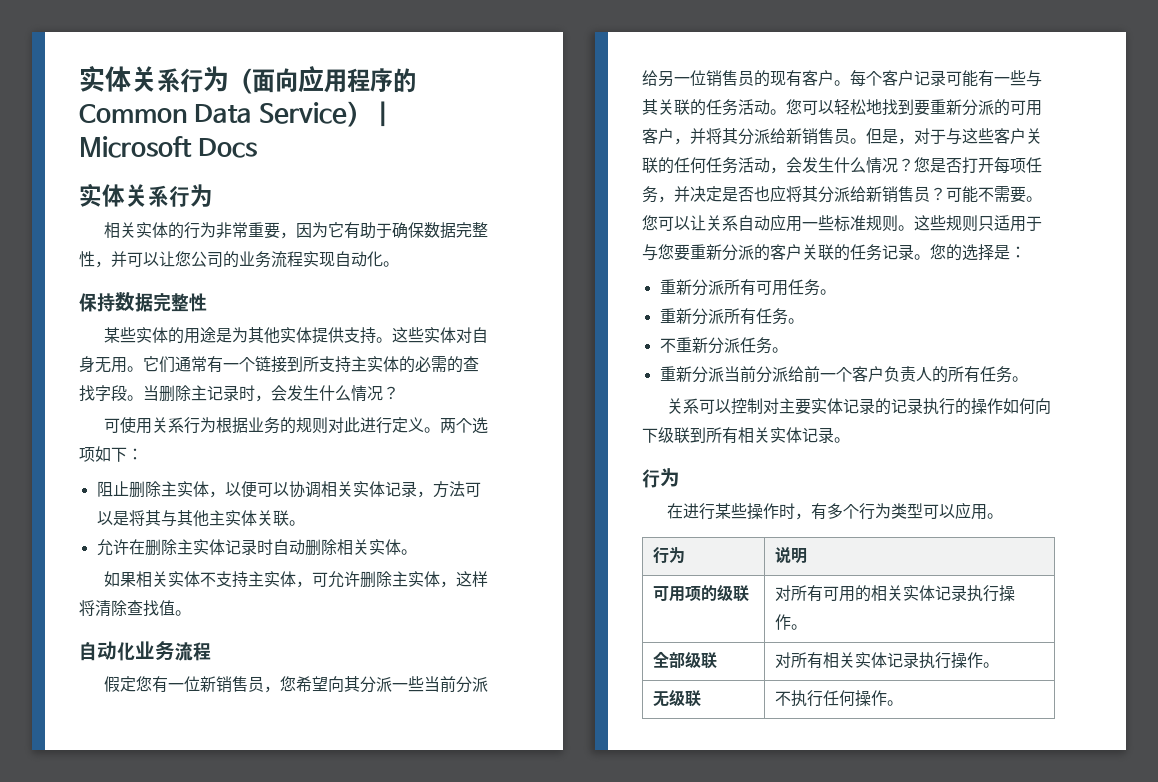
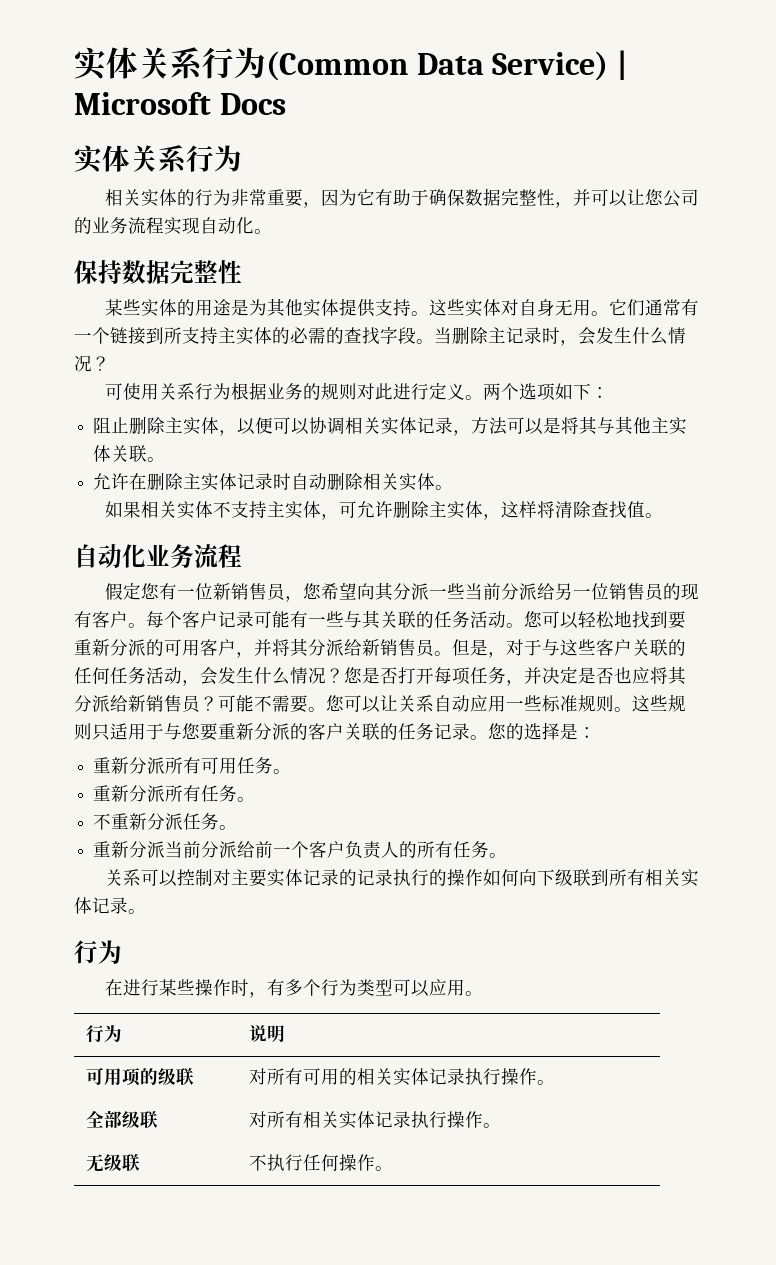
[79,66,416,94] [79,101,371,127] 实体关系行为（面向应用程序的Common Data Service） -> [74,47,609,81] 实体关系行为(Common Data Service)

